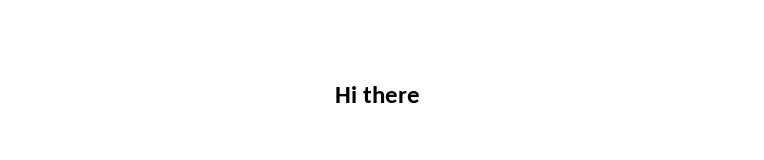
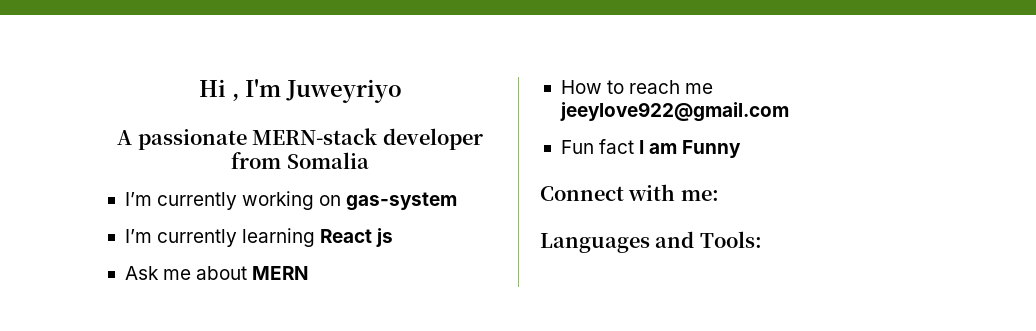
[363,86,421,103] there -> [231,79,402,103] [117,128,483,150] [231,152,369,169] [124,191,458,211] [124,228,394,247] [124,266,309,280] [560,80,714,94] [559,102,789,122] [560,139,742,158] [540,184,719,201] [540,231,762,253] , I'm Juweyriyo // A passionate MERN-stack developer from Somalia // I’m currently working on gas-system // I’m currently learning React js // Ask me about MERN // How to reach me jeeylove922@gmail.com // Fun fact I am Funny // Connect with me: // Languages and Tools:

